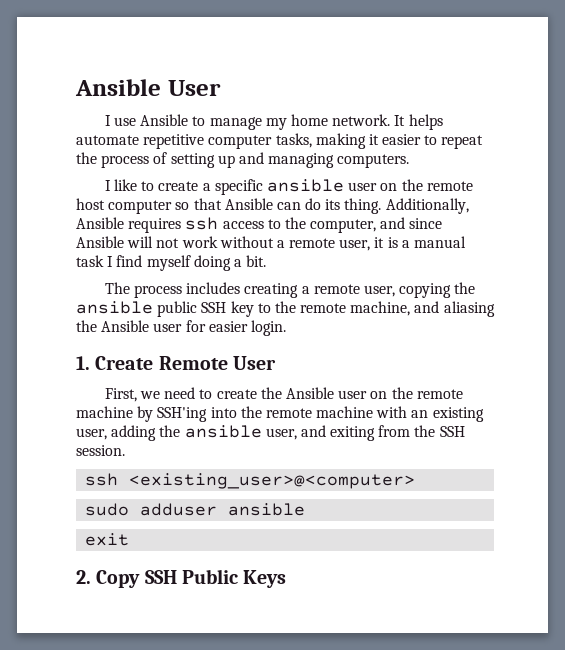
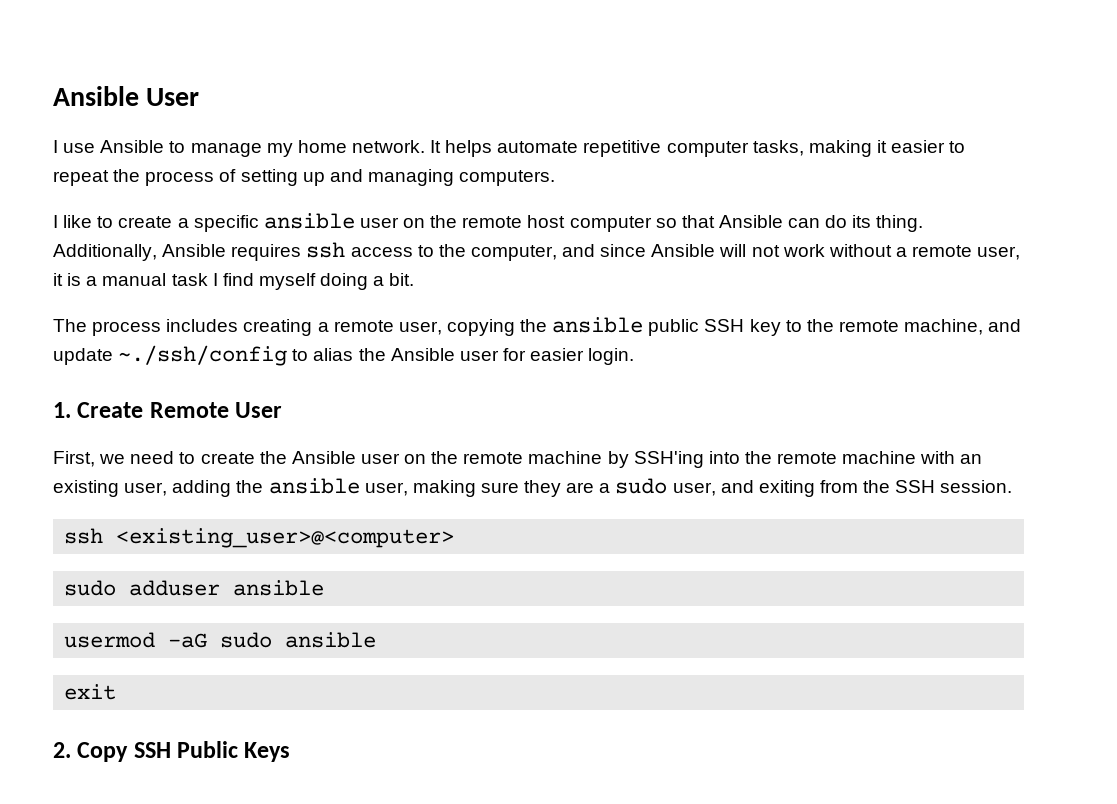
[443,301,495,317] aliasing -> [53,345,354,366] update ~./ssh/config to alias
(297, 434) none -> [412,478,716,497] making sure they are a sudo user,
(306, 509) none -> [64,632,377,648] // usermod -aG sudo ansible

